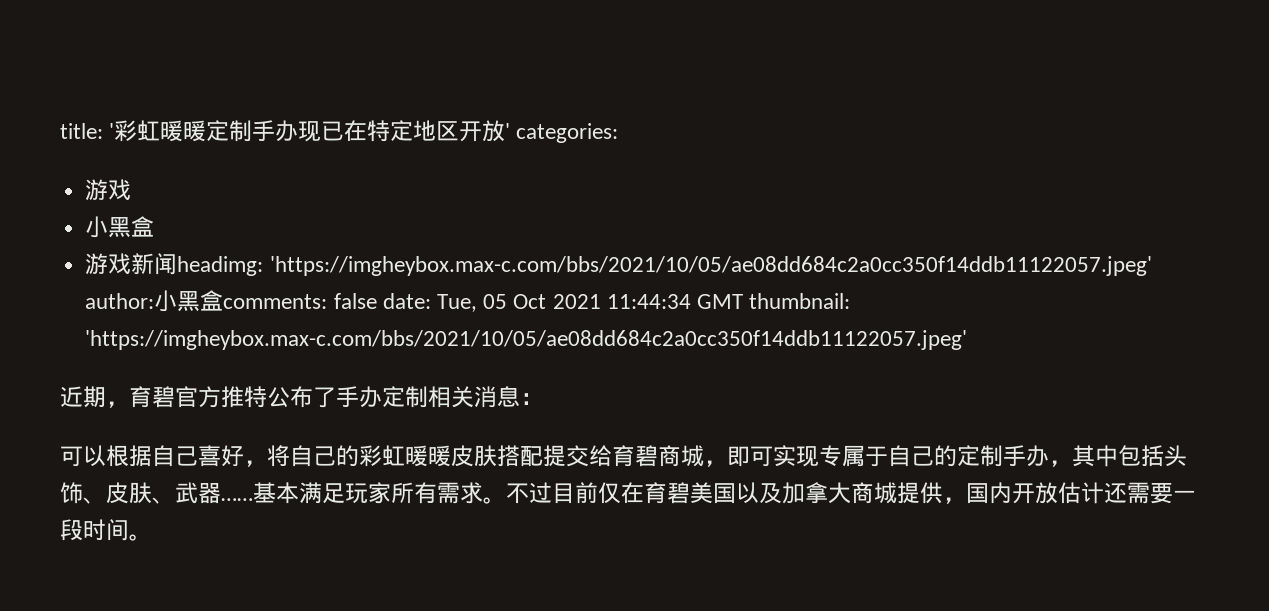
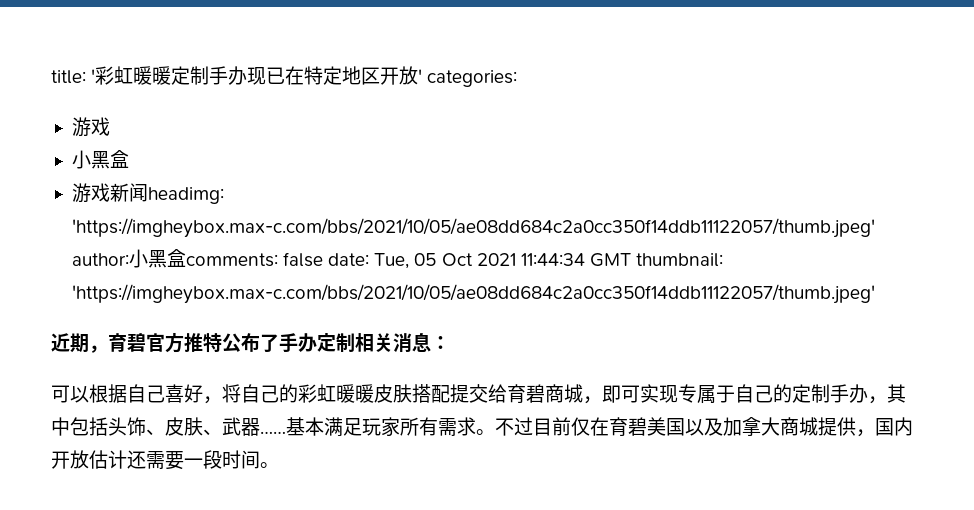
[269,256,1152,276] 'https://imgheybox.max-c.com/bbs/2021/10/05/ae08dd684c2a0cc350f14ddb11122057.jpeg' -> [71,218,875,238] 'https://imgheybox.max-c.com/bbs/2021/10/05/ae08dd684c2a0cc350f14ddb11122057/thumb.jpeg'
[85,330,968,350] 'https://imgheybox.max-c.com/bbs/2021/10/05/ae08dd684c2a0cc350f14ddb11122057.jpeg' -> [71,284,875,304] 'https://imgheybox.max-c.com/bbs/2021/10/05/ae08dd684c2a0cc350f14ddb11122057/thumb.jpeg'

